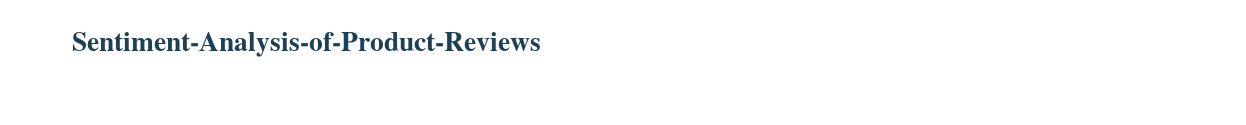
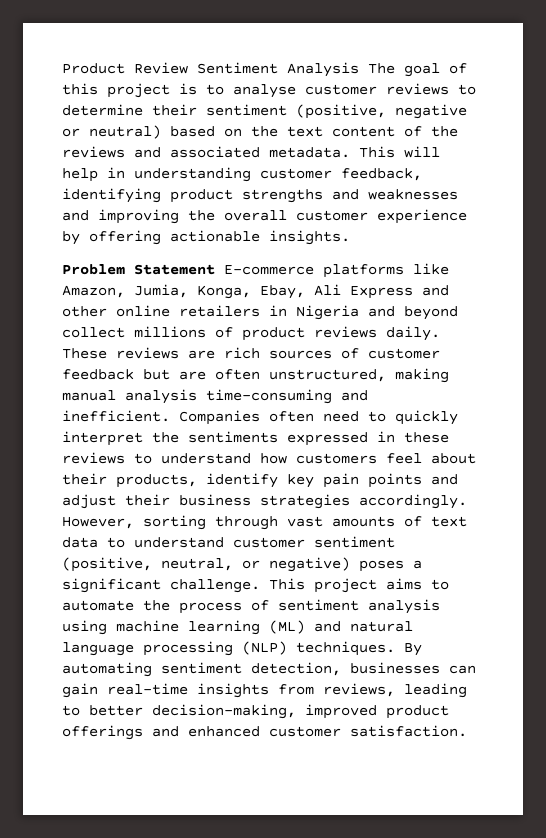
[72,32,541,57] Sentiment-Analysis-of-Product-Reviews -> [62,62,467,77] [62,83,476,98] [62,104,467,119] [62,125,458,139] [62,146,440,158] [62,167,422,182] [62,188,458,203] [62,209,467,224] [62,230,350,245] [62,263,449,278] [62,284,449,299] [62,305,458,320] [62,326,440,341] [62,347,440,359] [62,368,449,383] [62,389,368,404] [62,410,458,425] [62,431,449,446] [62,452,476,464] [62,473,458,488] [62,494,467,509] [62,515,467,530] [62,536,395,548] [62,557,422,572] [62,578,449,593] [62,599,440,614] [62,620,413,635] [62,641,422,656] [62,662,476,677] [62,683,467,698] [62,704,449,719] [62,725,467,740] Product Review Sentiment Analysis The goal of this project is to analyse customer reviews to determine their sentiment (positive, negative or neutral) based on the text content of the reviews and associated metadata. This will help in understanding customer feedback, identifying product strengths and weaknesses and improving the overall customer experience by offering actionable insights. // Problem Statement E-commerce platforms like Amazon, Jumia, Konga, Ebay, Ali Express and other online retailers in Nigeria and beyond collect millions of product reviews daily. These reviews are rich sources of customer feedback but are often unstructured, making manual analysis time-consuming and inefficient. Companies often need to quickly interpret the sentiments expressed in these reviews to understand how customers feel about their products, identify key pain points and adjust their business strategies accordingly. However, sorting through vast amounts of text data to understand customer sentiment (positive, neutral, or negative) poses a significant challenge. This project aims to automate the process of sentiment analysis using machine learning (ML) and natural language processing (NLP) techniques. By automating sentiment detection, businesses can gain real-time insights from reviews, leading to better decision-making, improved product offerings and enhanced customer satisfaction.

